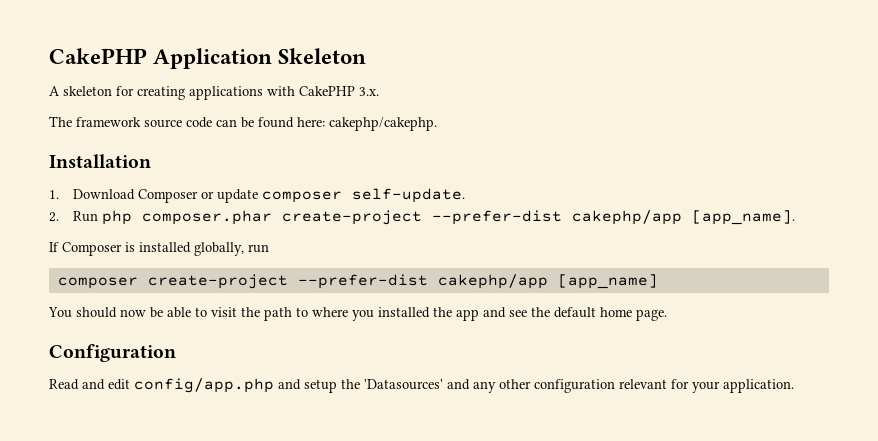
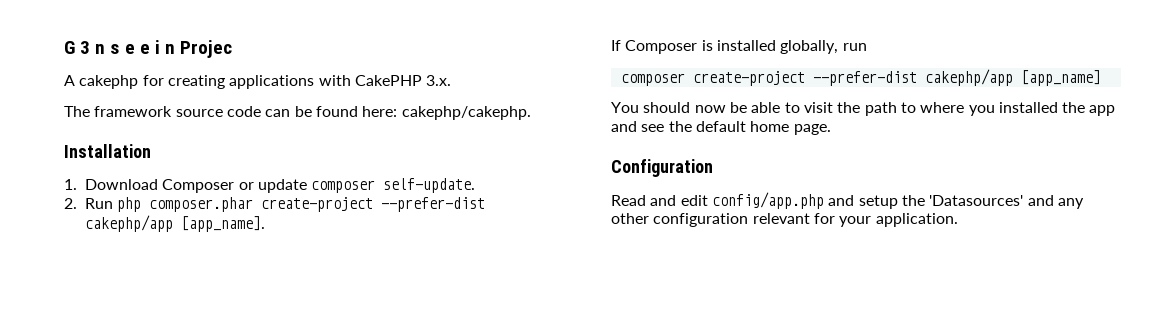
[49,48,367,69] CakePHP Application Skeleton -> [64,40,233,58] G 3 n s e e i n Projec
[63,86,112,96] skeleton -> [79,75,139,89] cakephp

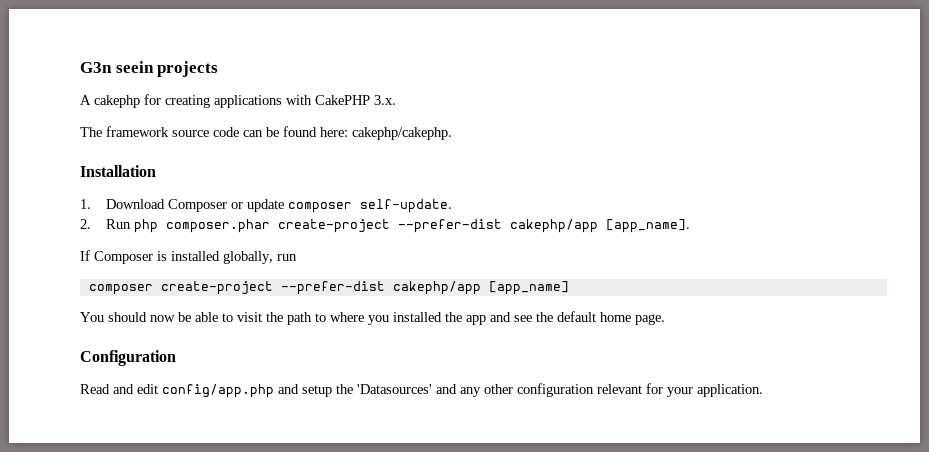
[64,40,233,58] G 3 n s e e i n Projec -> [80,61,219,77] G3n seein projects

